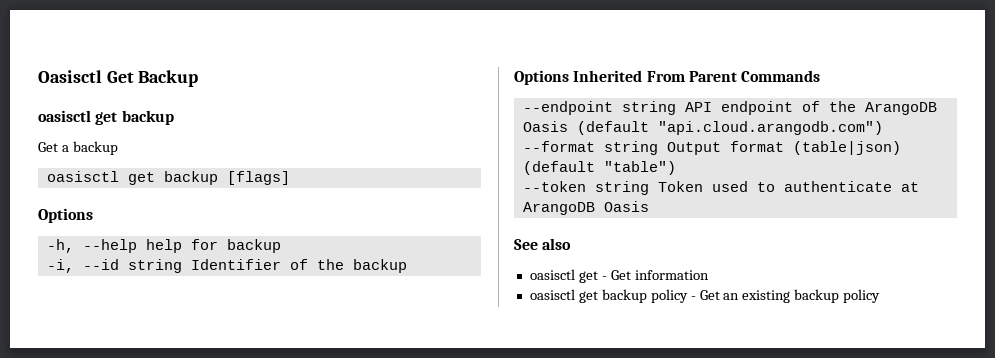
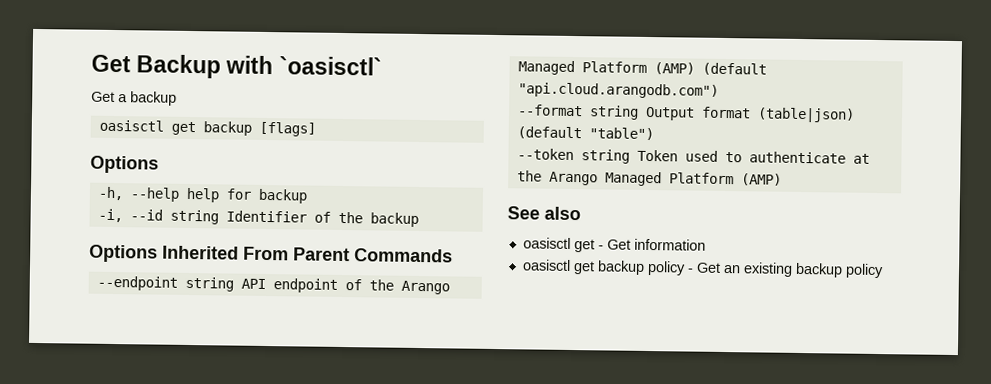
[38,70,102,83] Oasisctl -> (91, 63) none
[38,110,174,125] // oasisctl get backup -> [225,55,382,76] with `oasisctl`
[864,102,937,115] [522,121,568,132] ArangoDB Oasis -> [400,280,450,295] [517,60,695,76] Arango Managed Platform (AMP)
[522,201,649,215] ArangoDB Oasis -> [516,170,782,187] the Arango Managed Platform (AMP)

